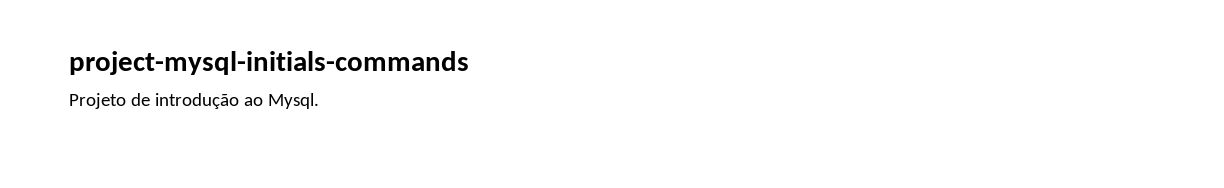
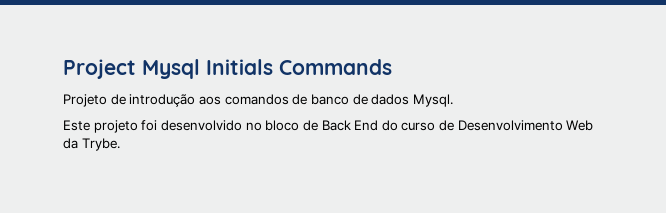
[69,51,469,75] project-mysql-initials-commands -> [63,59,392,79] Project Mysql Initials Commands
[243,93,319,109] ao Mysql. -> [198,94,453,107] [63,120,594,133] [63,138,120,151] aos comandos de banco de dados Mysql. // Este projeto foi desenvolvido no bloco de Back End do curso de Desenvolvimento Web da Trybe.

